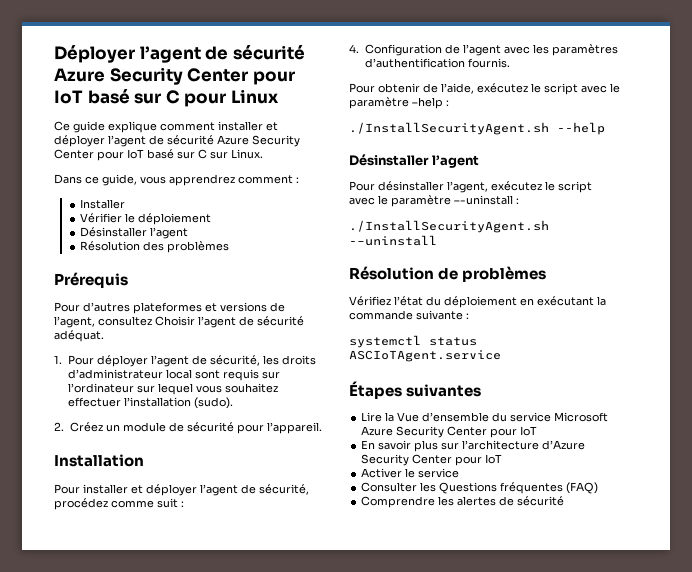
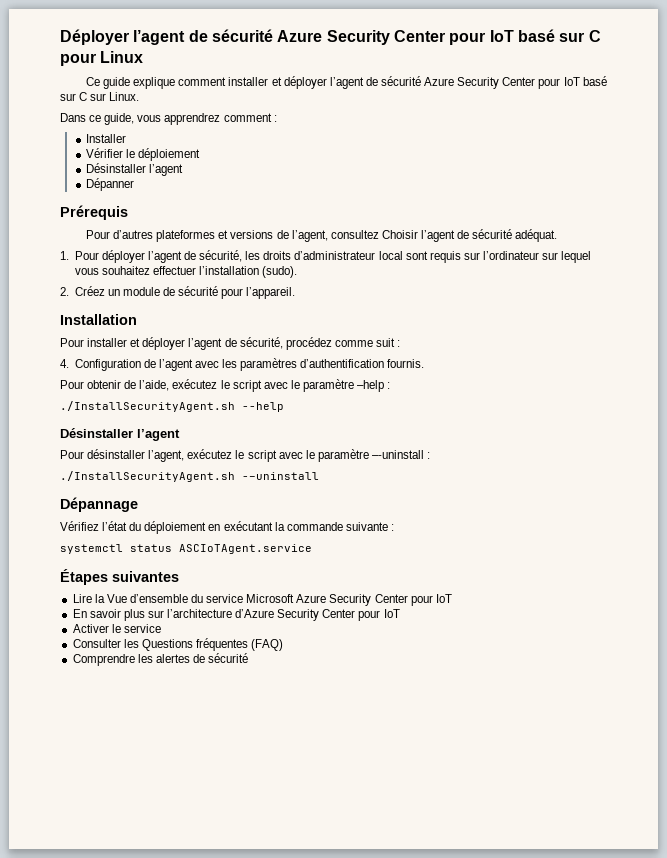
[79,241,229,253] Résolution des problèmes -> [86,178,135,191] Dépanner
[349,266,547,282] Résolution de problèmes -> [60,497,138,512] Dépannage

